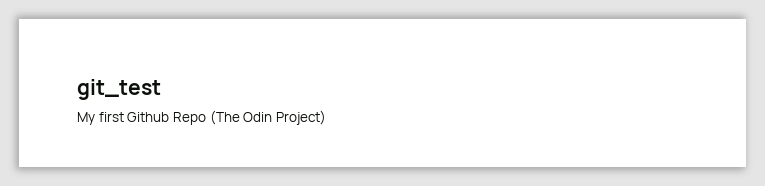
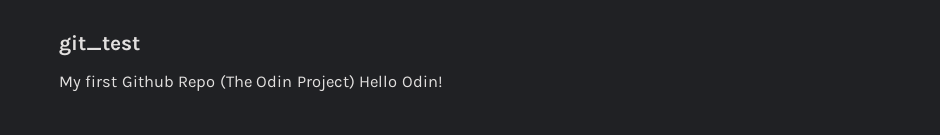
(326, 117) none -> [359,75,443,88] Hello Odin!

